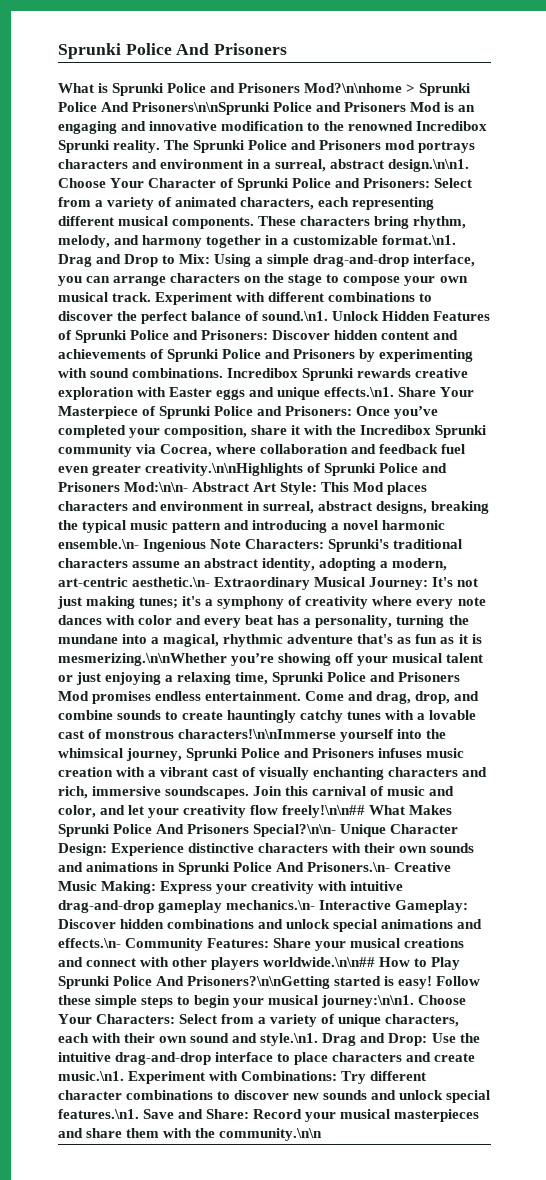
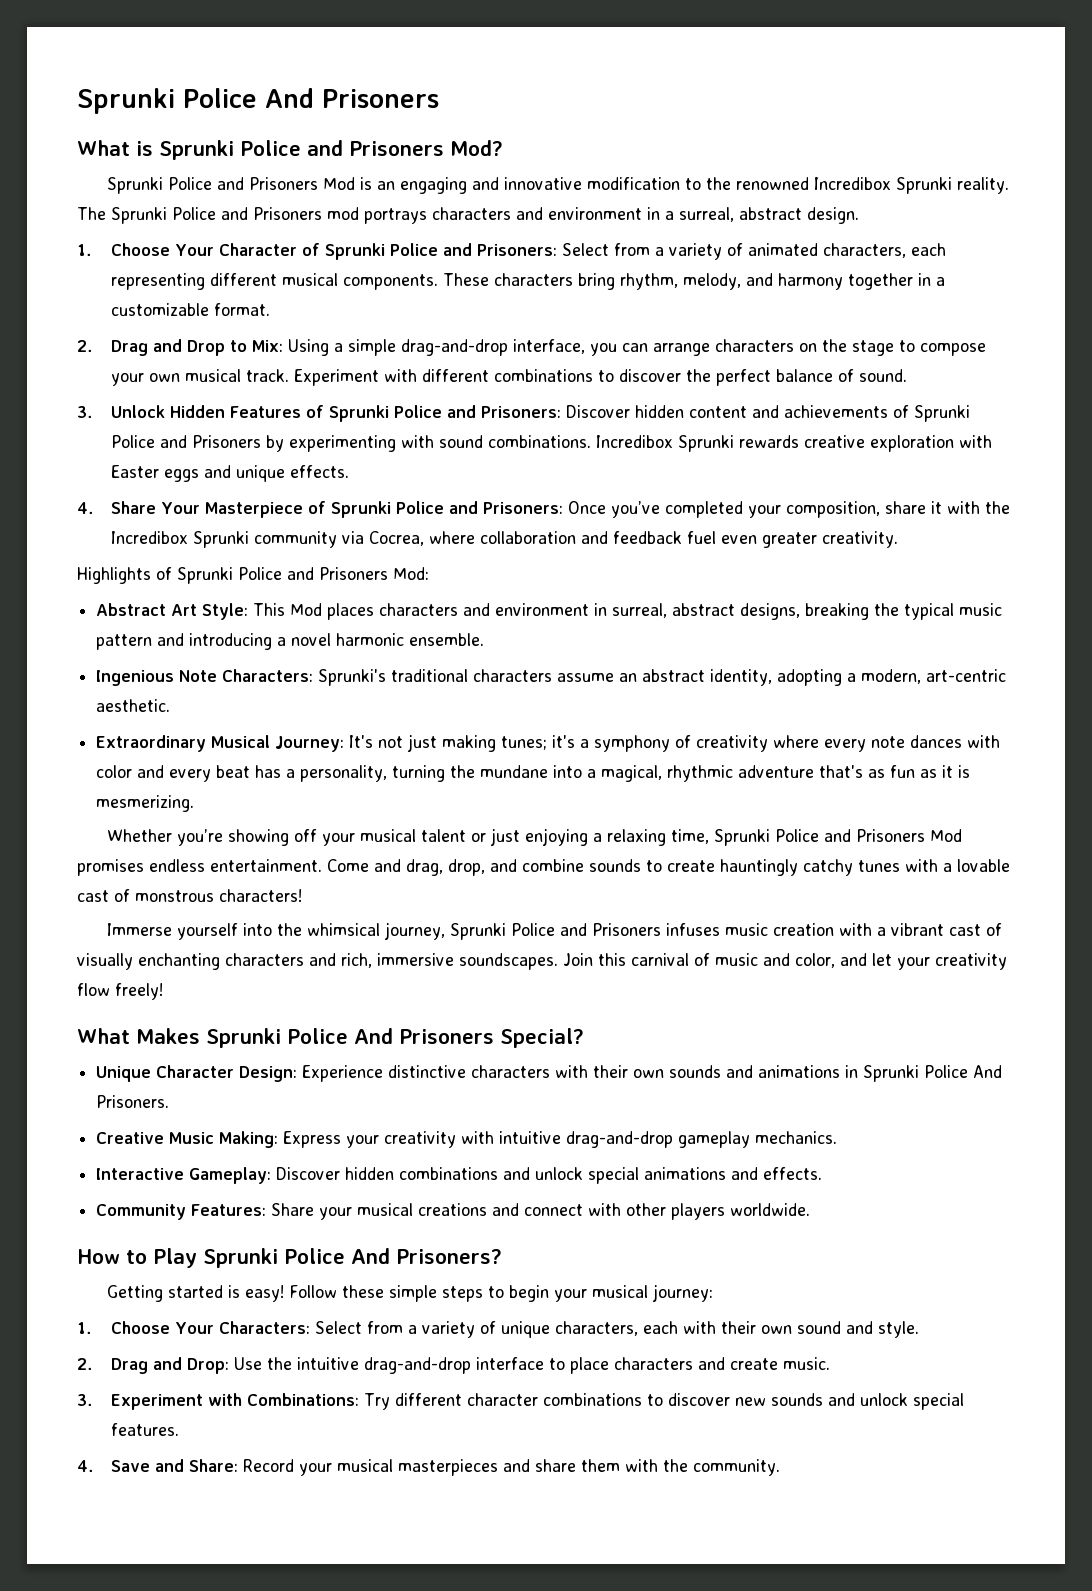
[304,83,471,96] [58,102,270,115] Mod?\n\nhome > Sprunki Police And Prisoners\n\nSprunki -> [450,140,503,156] [107,177,164,194] Mod? // Sprunki
[388,159,470,172] design.\n\n1. -> [807,207,859,224] [77,244,91,256] design. // 1.
[382,235,457,245] format.\n1. -> [214,303,271,316] [77,340,92,352] format. // 2.
[262,311,329,321] sound.\n1. -> [859,369,908,382] [77,406,92,418] sound. // 3.
[324,387,395,397] effects.\n1. -> [290,465,350,478] [77,502,93,514] effects. // 4.
[145,463,448,476] [58,482,189,492] creativity.\n\nHighlights of Sprunki Police and Prisoners Mod:\n\n- -> [822,531,899,548] [77,567,429,584] creativity. // Highlights of Sprunki Police and Prisoners Mod: //
[58,539,139,549] ensemble.\n- -> [409,633,485,646] ensemble. //
[132,577,211,587] aesthetic.\n- -> [96,699,171,712] aesthetic. //
[58,653,227,666] mesmerizing.\n\nWhether -> [96,795,195,812] [107,829,173,842] mesmerizing. // Whether
[178,729,337,739] characters!\n\nImmerse -> [219,889,302,902] [107,923,173,936] characters! // Immerse
[282,805,366,818] freely!\n\n## -> [115,983,163,1000] freely! //
[253,824,337,837] Special?\n\n- -> [500,1028,584,1048] Special? //
[307,862,391,872] Prisoners.\n- -> [96,1095,170,1108] Prisoners. //
[226,900,316,910] mechanics.\n- -> [755,1131,838,1144] mechanics. //
[58,938,121,948] effects.\n- -> [763,1167,823,1180] effects. //
[263,957,376,967] worldwide.\n\n## -> [730,1203,811,1216] worldwide. //
[187,976,331,989] Prisoners?\n\nGetting -> [396,1249,502,1264] [107,1285,164,1302] Prisoners? // Getting
[321,995,415,1008] journey:\n\n1. -> [652,1284,714,1302] [77,1322,91,1334] journey: // 1.
[260,1033,319,1046] style.\n1. -> [878,1321,920,1338] [77,1358,92,1370] style. // 2.
[58,1071,124,1081] music.\n1. -> [783,1357,831,1370] [77,1394,92,1406] music. // 3.
[58,1109,139,1119] features.\n1. -> [111,1423,180,1436] [77,1460,93,1472] features. // 4.
[219,1128,323,1141] community.\n\n -> [693,1459,781,1476] community.

